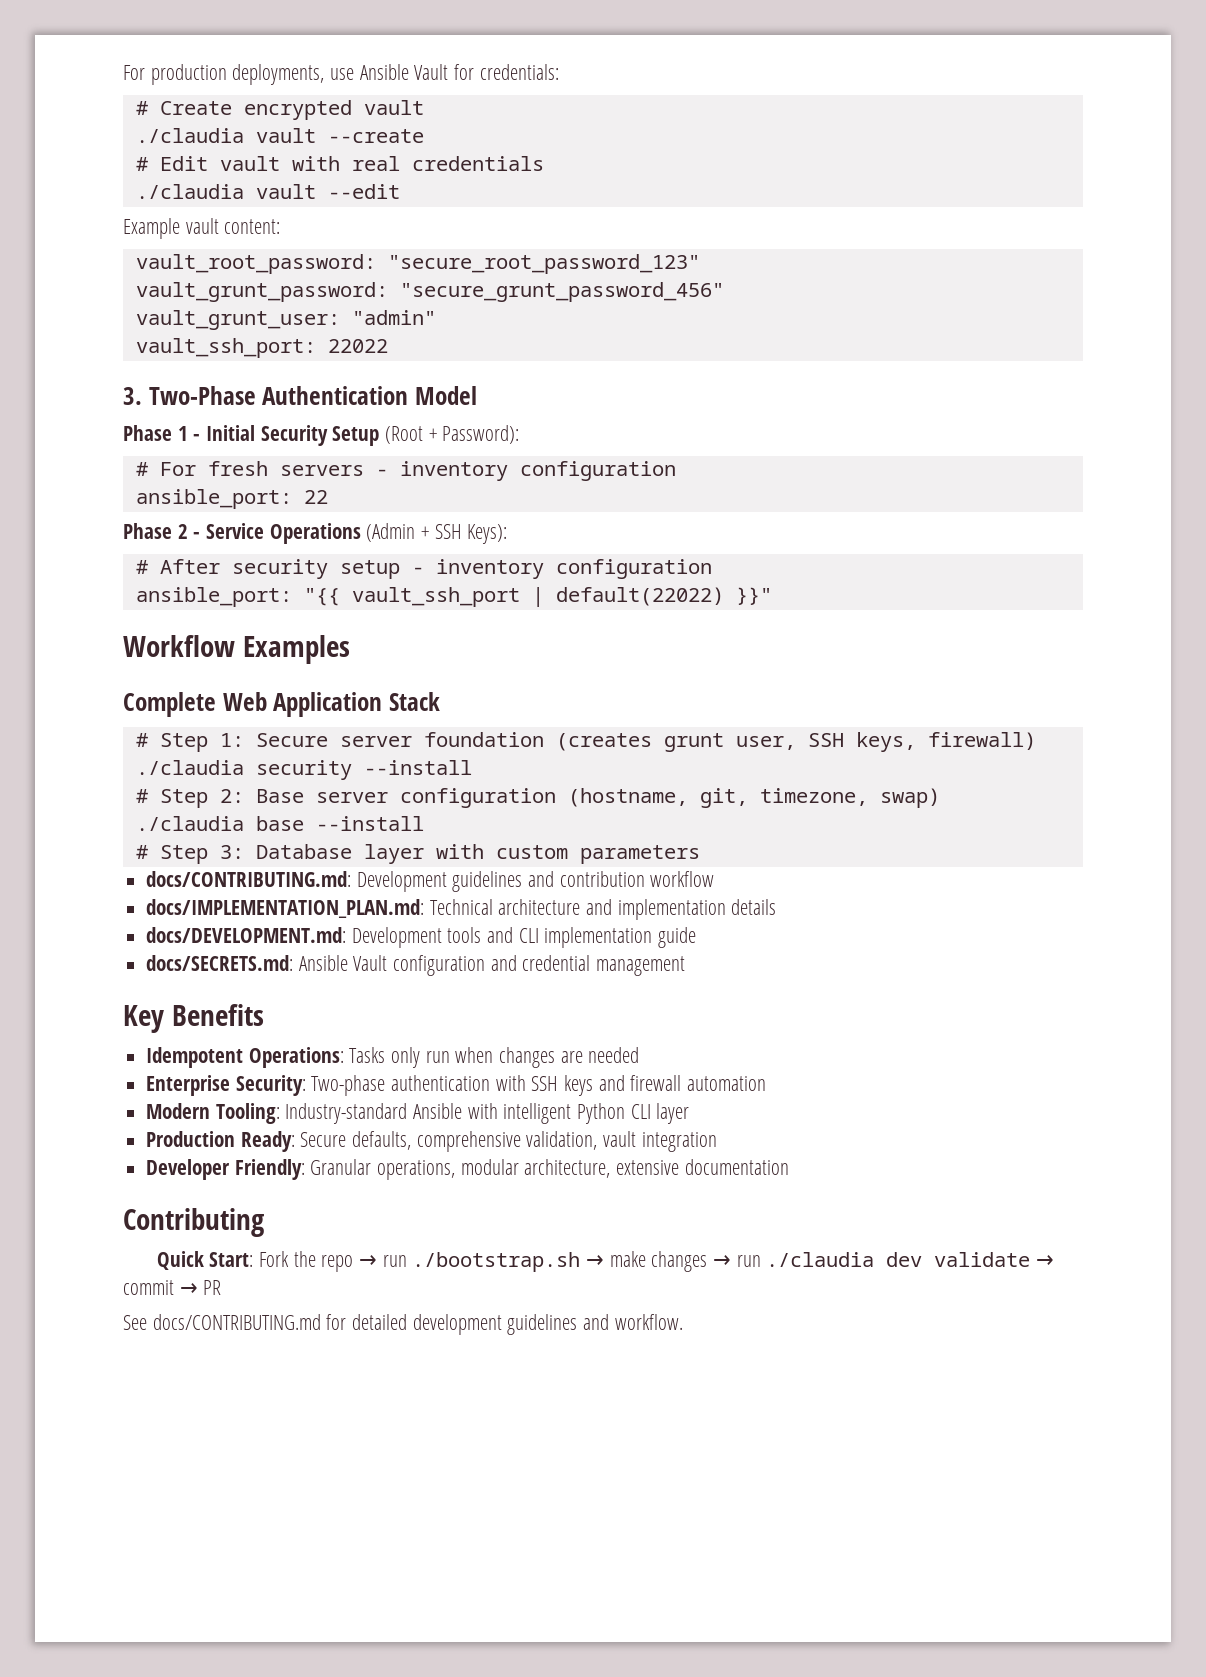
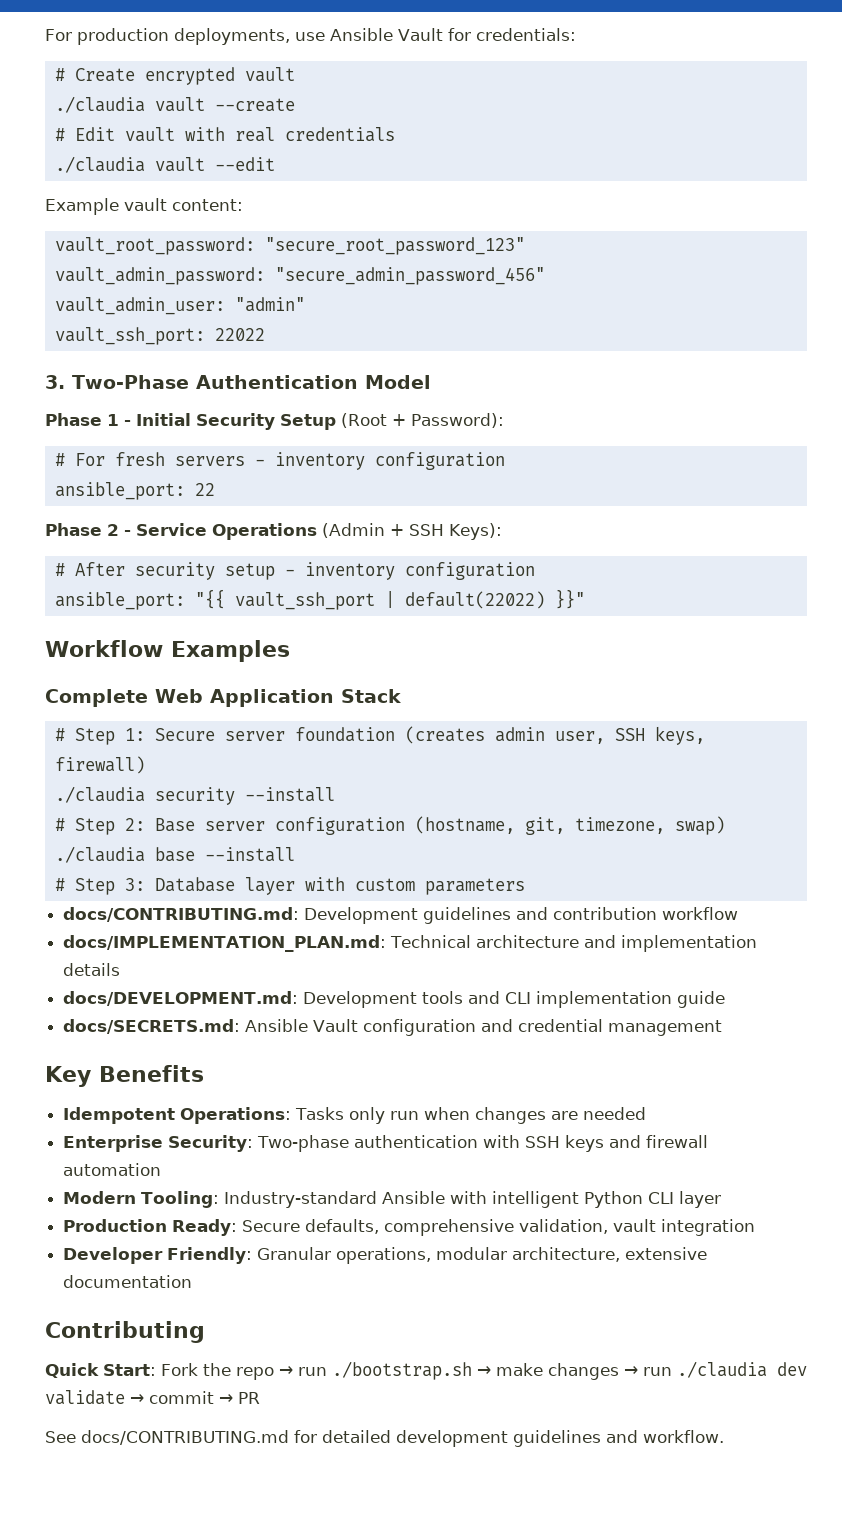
[135,282,724,302] [135,310,340,330] vault_grunt_password: "secure_grunt_password_456" // vault_grunt_user: -> [54,267,545,285] [54,297,225,315] vault_admin_password: "secure_admin_password_456" // vault_admin_user:
[663,733,724,752] grunt -> [494,727,545,742] admin

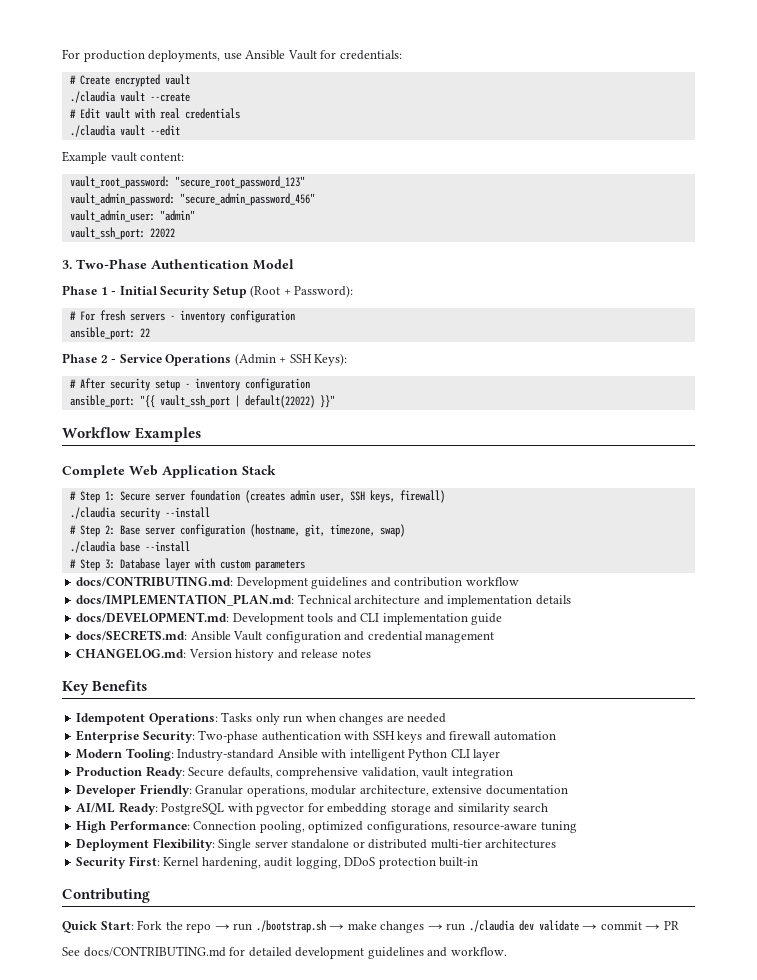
(723, 1028) none -> [76,648,371,661] // CHANGELOG.md: Version history and release notes
(193, 1281) none -> [76,802,549,815] [76,820,577,833] [76,838,557,851] [76,856,479,869] // AI/ML Ready: PostgreSQL with pgvector for embedding storage and similarity search // High Performance: Connection pooling, optimized configurations, resource-aware tuning // Deployment Flexibility: Single server standalone or distributed multi-tier architectures // Security First: Kernel hardening, audit logging, DDoS protection built-in

